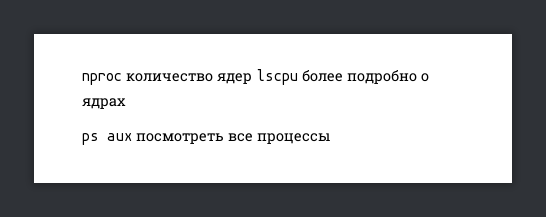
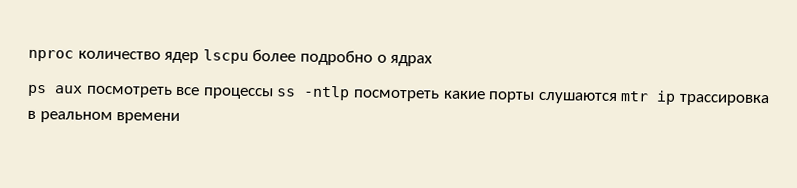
(330, 138) none -> [276,85,770,107] [27,110,181,124] ss -ntlp посмотреть какие порты слушаются mtr ip трассировка в реальном времени

